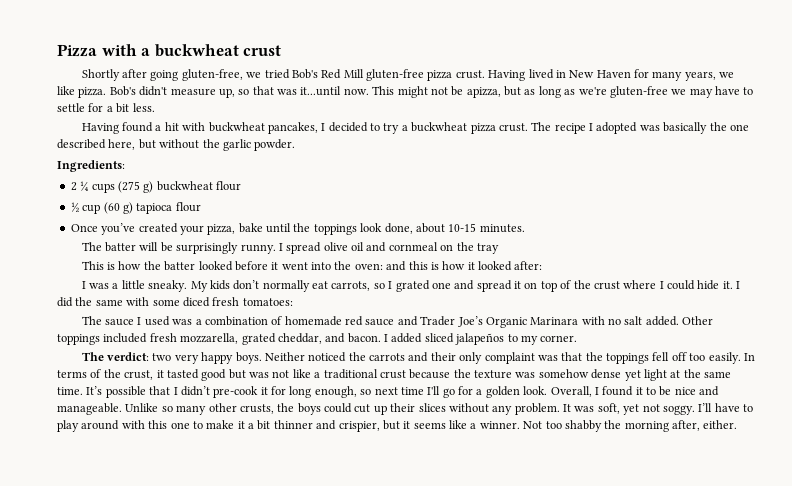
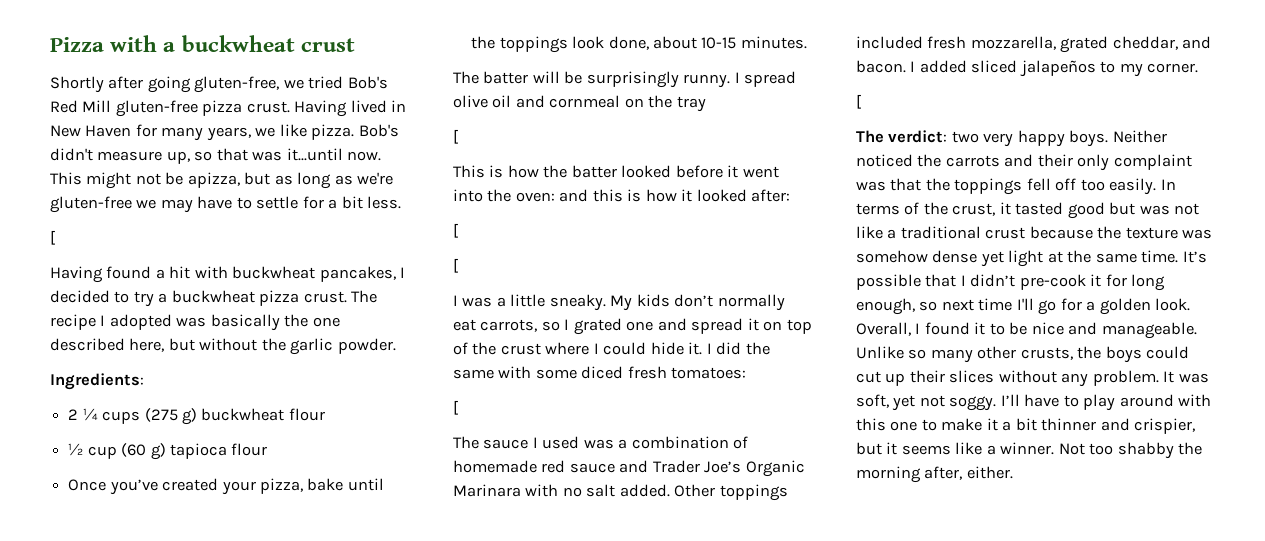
(155, 107) none -> [50,230,55,245] // [
(499, 248) none -> [453,129,458,144] // [
(543, 265) none -> [453,223,458,238] [453,258,458,273] // [ // [
(293, 302) none -> [453,400,458,415] // [
(578, 338) none -> [856,94,861,109] // [

